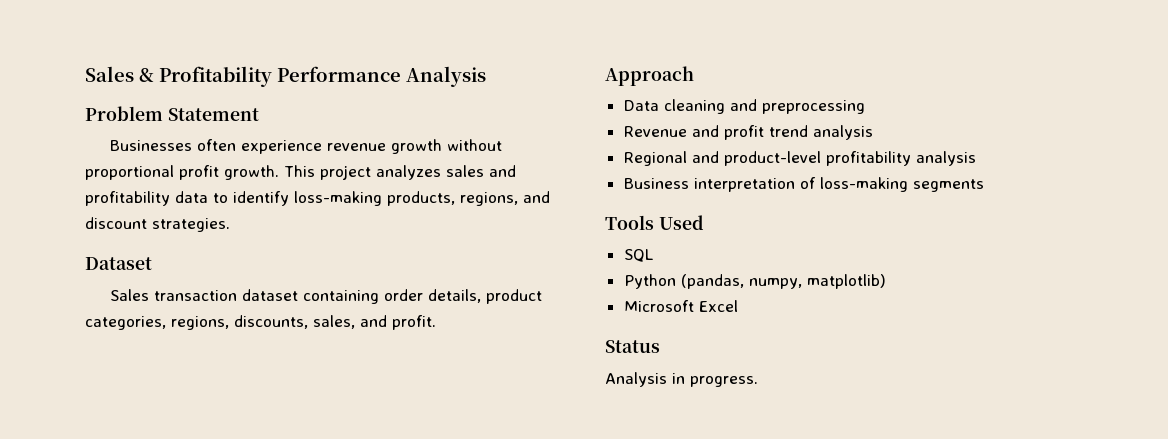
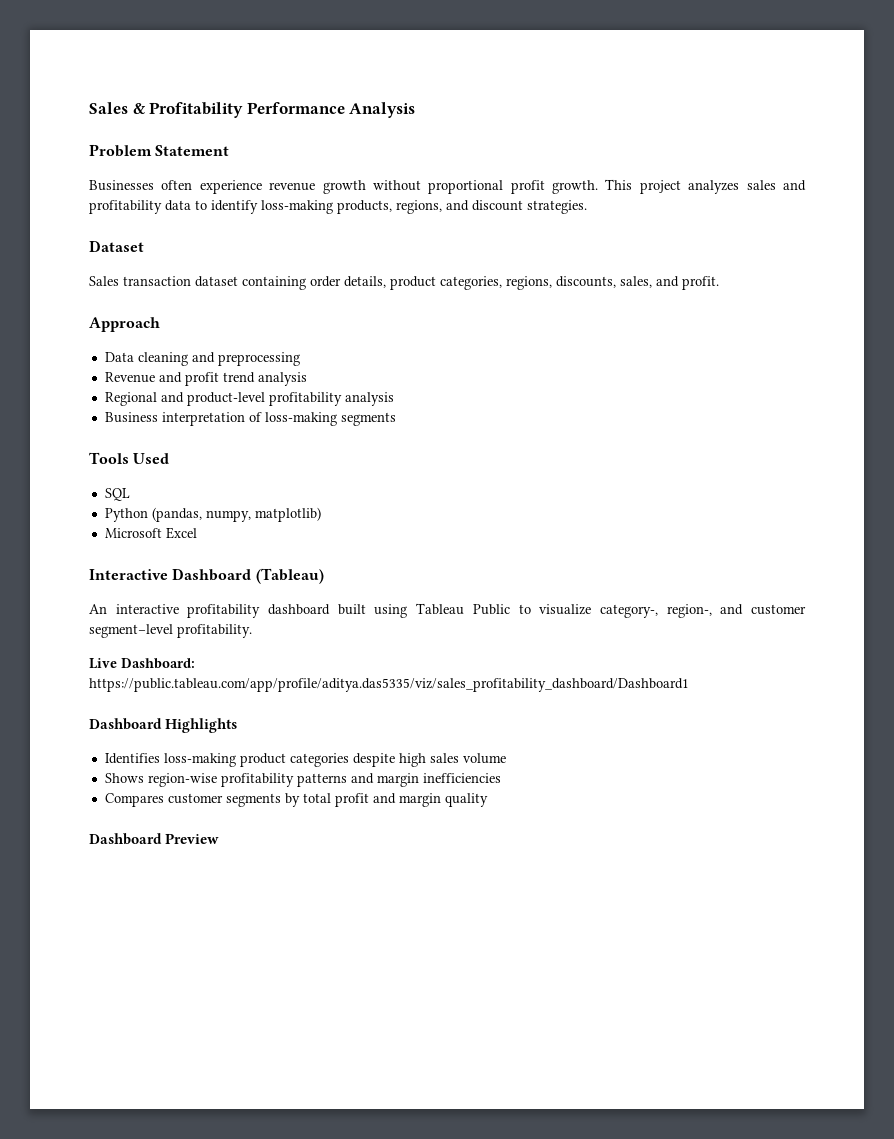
[605,340,660,353] [605,372,758,387] Status // Analysis in progress. -> [89,568,324,584] [89,603,807,618] [89,624,252,638] [89,658,195,669] [89,678,689,692] [89,718,238,733] [104,753,506,767] [104,773,501,787] [104,793,488,807] [89,833,220,845] Interactive Dashboard (Tableau) // An interactive profitability dashboard built using Tableau Public to visualize category-, region-, and customer segment–level profitability. // Live Dashboard: // https://public.tableau.com/app/profile/aditya.das5335/viz/sales_profitability_dashboard/Dashboard1 // Dashboard Highlights // Identifies loss-making product categories despite high sales volume // Shows region-wise profitability patterns and margin inefficiencies // Compares customer segments by total profit and margin quality // Dashboard Preview

